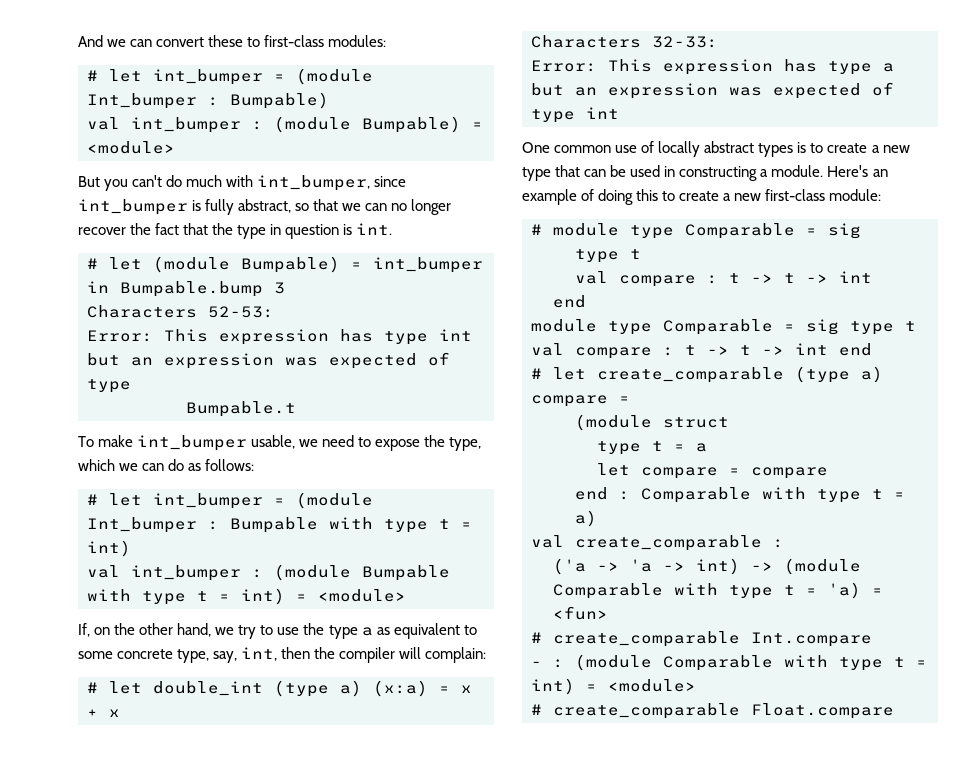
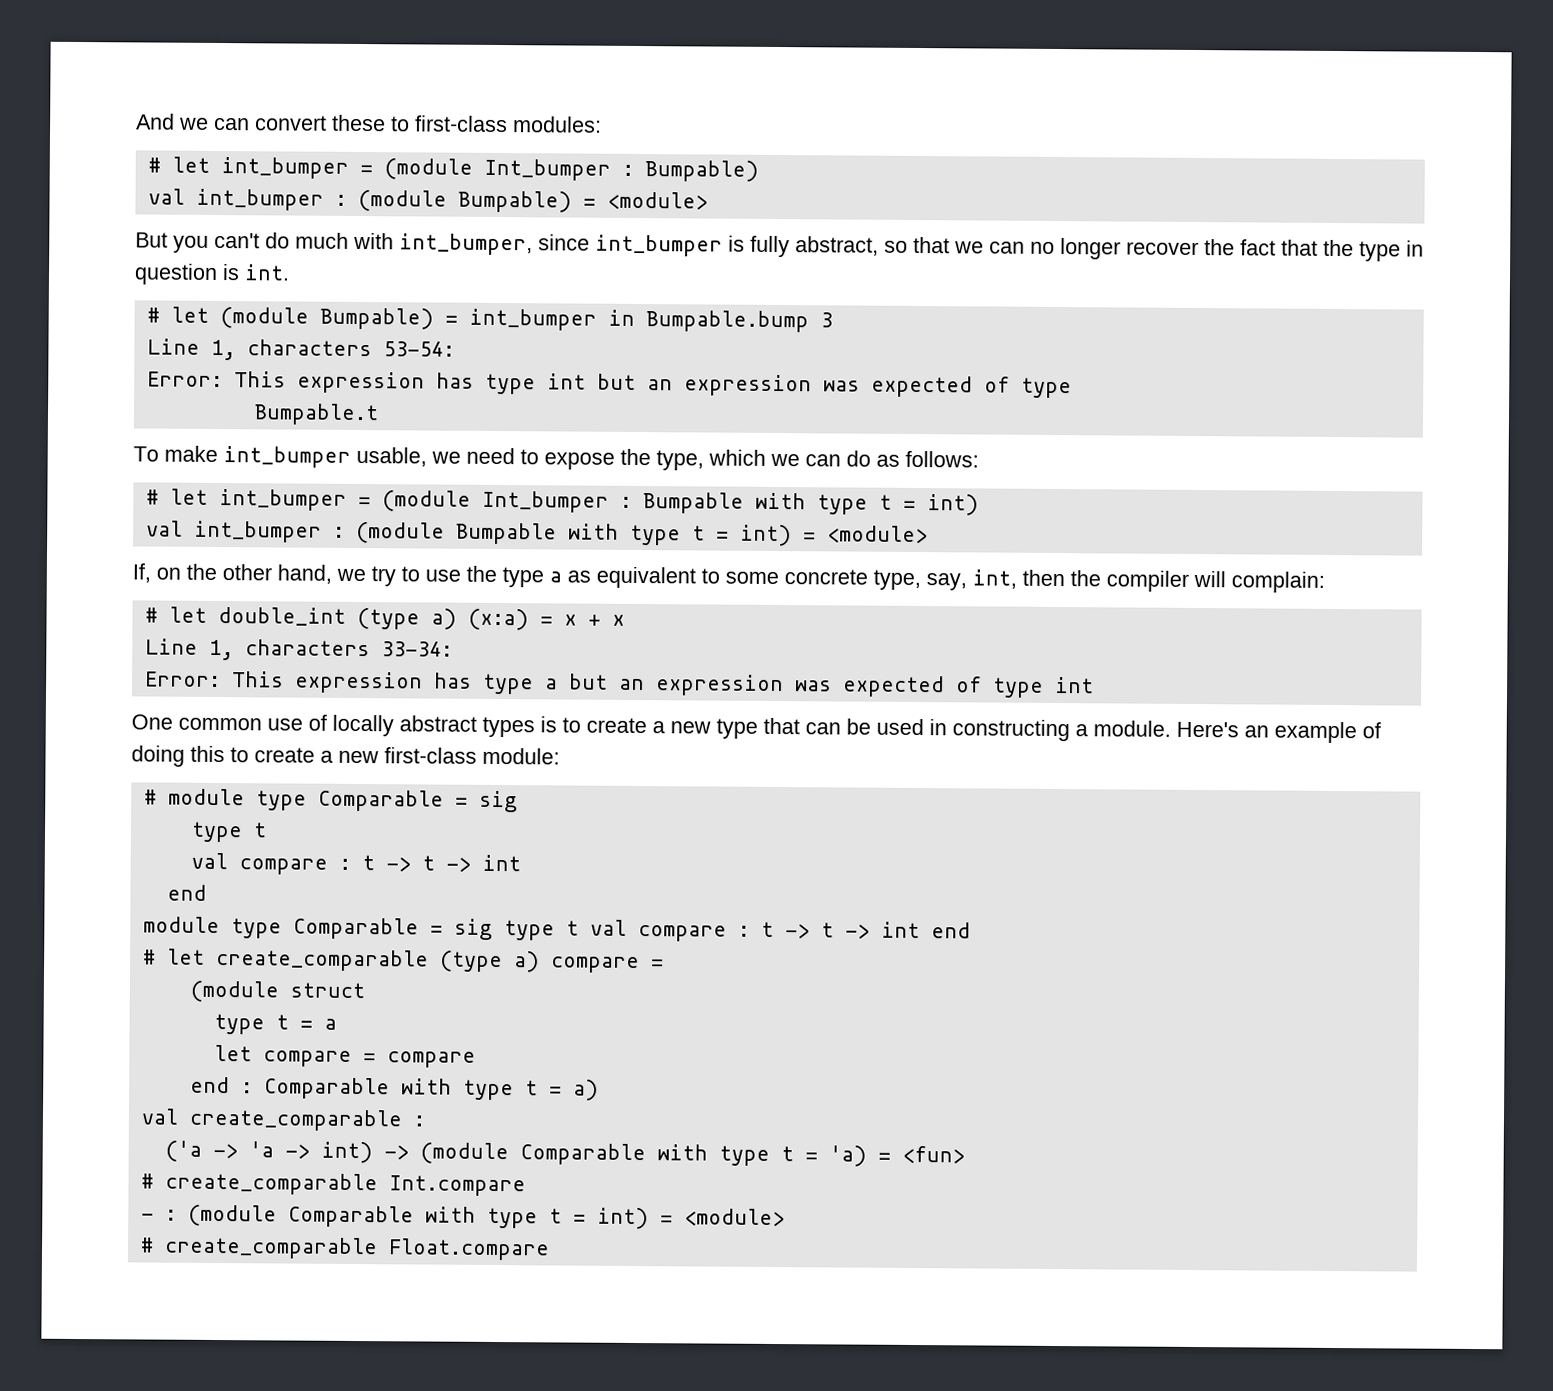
[87,305,274,318] Characters 52-53: -> [146,338,455,361] Line 1, characters 53-54:
[531,35,718,48] Characters 32-33: -> [144,638,453,661] Line 1, characters 33-34:

